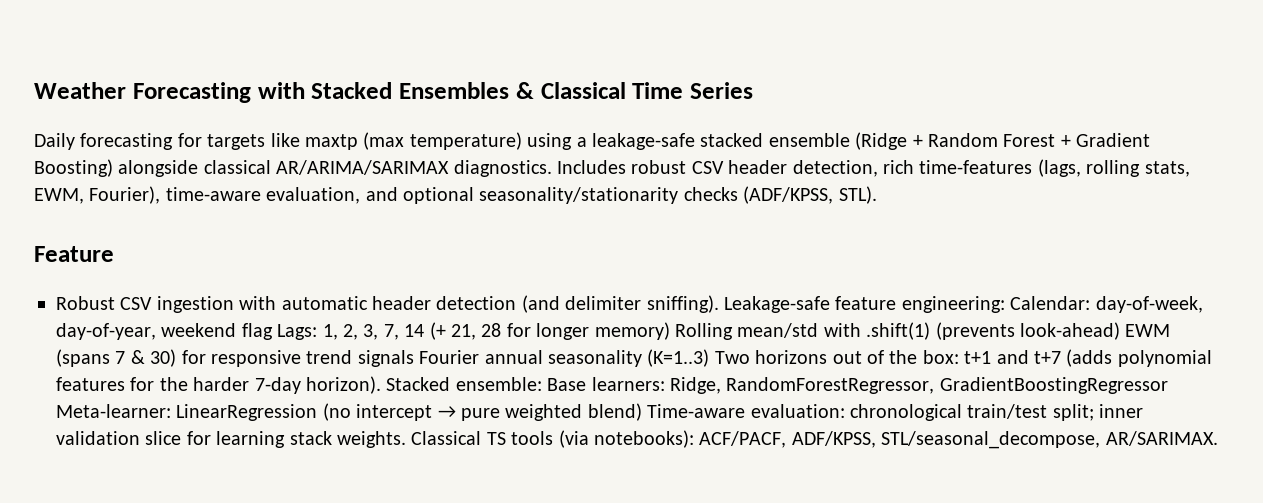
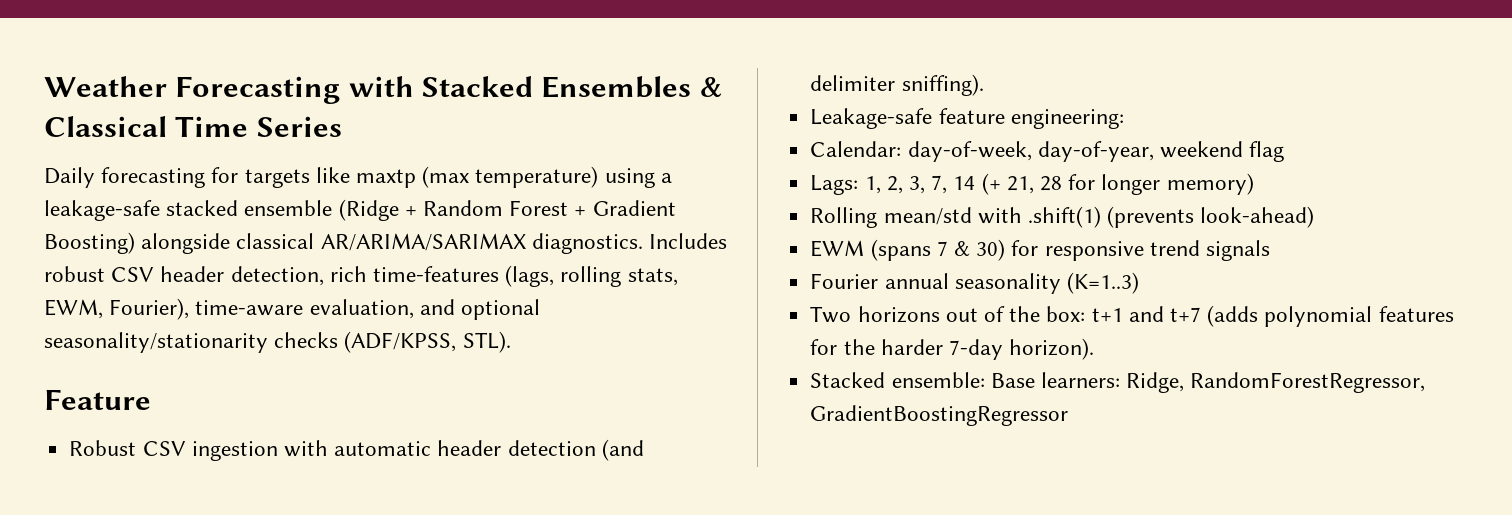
(719, 304) none -> (984, 85) //
(1005, 304) none -> (1124, 119) //
(273, 331) none -> (1285, 151) //
(670, 331) none -> (1254, 184) //
(1120, 331) none -> (1315, 217) //
(414, 358) none -> (1270, 250) //
(710, 358) none -> (1139, 283) //
(381, 385) none -> (1095, 349) //
[56,403,1144,421] [56,430,1218,449] Meta-learner: LinearRegression (no intercept → pure weighted blend) Time-aware evaluation: chronological train/test split; inner validation slice for learning stack weights. Classical TS tools (via notebooks): ACF/PACF, ADF/KPSS, STL/seasonal_decompose, AR/SARIMAX. -> (1069, 415) none

